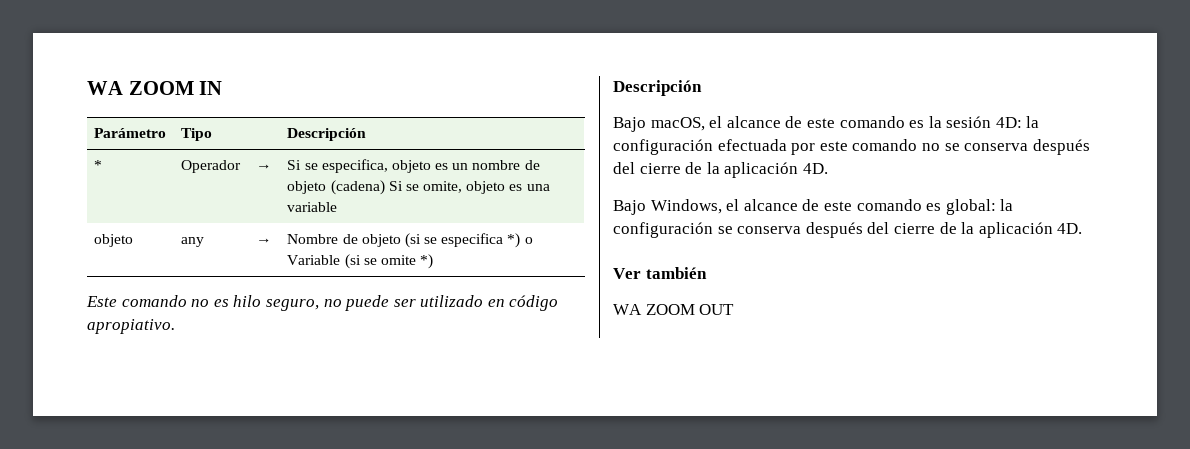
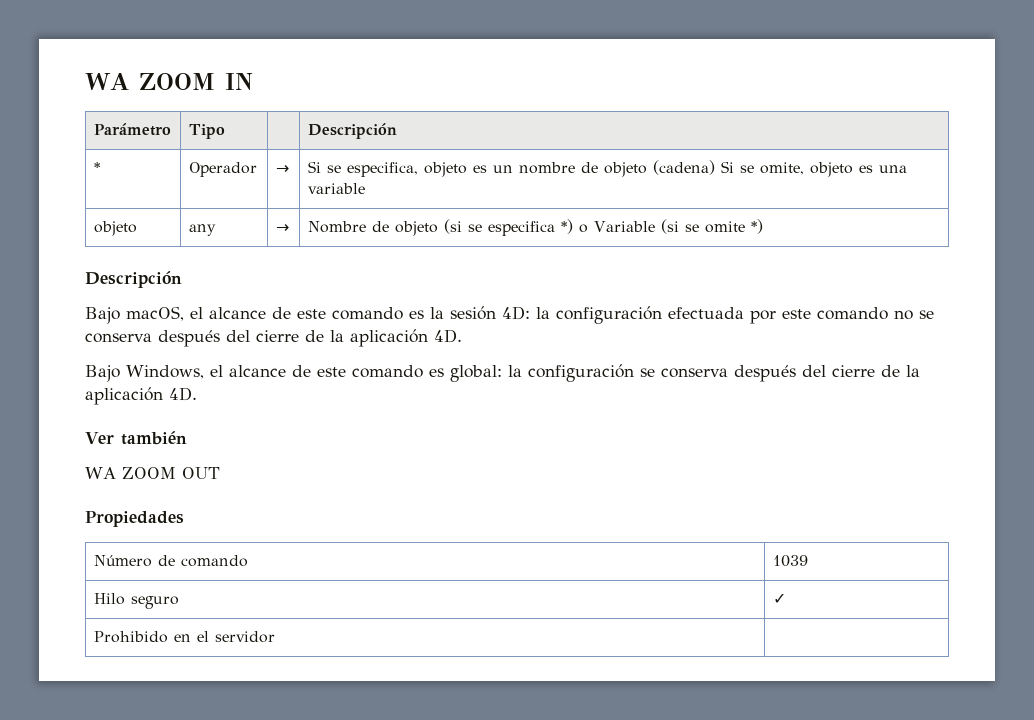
[86,295,559,311] [87,319,175,334] // Este comando no es hilo seguro, no puede ser utilizado en código apropiativo. -> (763, 226) none
(735, 309) none -> [85,511,184,527] [93,555,248,567] [772,555,808,567] [93,593,179,609] [772,593,786,604] [93,631,275,643] // Propiedades // Número de comando | 1039 // Hilo seguro | ✓ // Prohibido en el servidor |

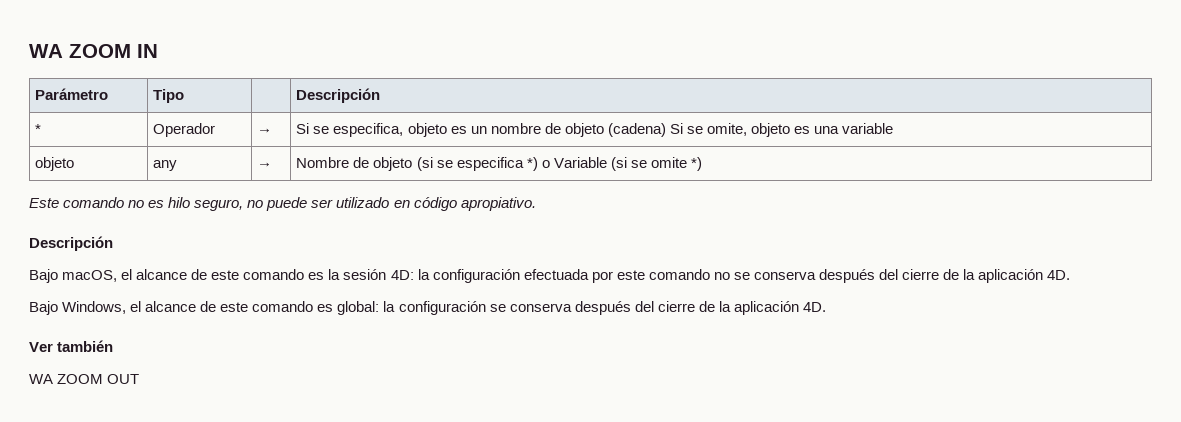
(763, 226) none -> [29,197,536,211] // Este comando no es hilo seguro, no puede ser utilizado en código apropiativo.
[85,511,184,527] [93,555,248,567] [772,555,808,567] [93,593,179,609] [772,593,786,604] [93,631,275,643] // Propiedades // Número de comando | 1039 // Hilo seguro | ✓ // Prohibido en el servidor | -> (140, 379) none

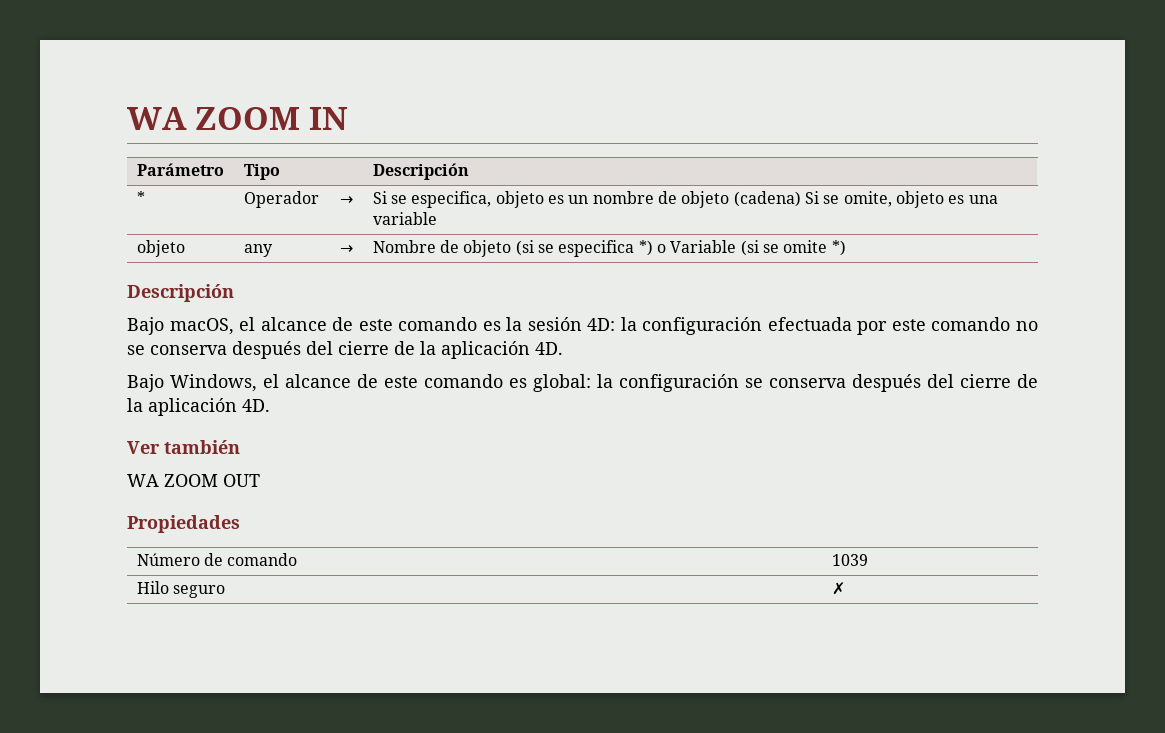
[29,197,536,211] // Este comando no es hilo seguro, no puede ser utilizado en código apropiativo. -> (846, 248) none
(140, 379) none -> [127,515,240,533] [136,553,298,566] [831,554,868,566] [136,581,226,598] [831,582,845,595] // Propiedades // Número de comando | 1039 // Hilo seguro | ✗

